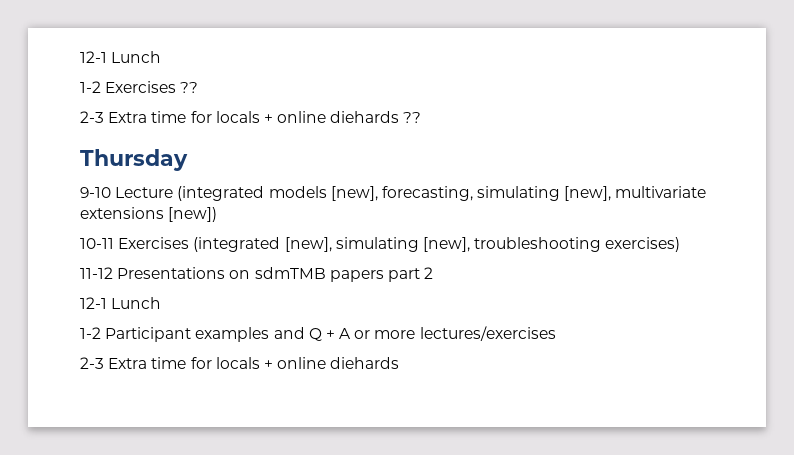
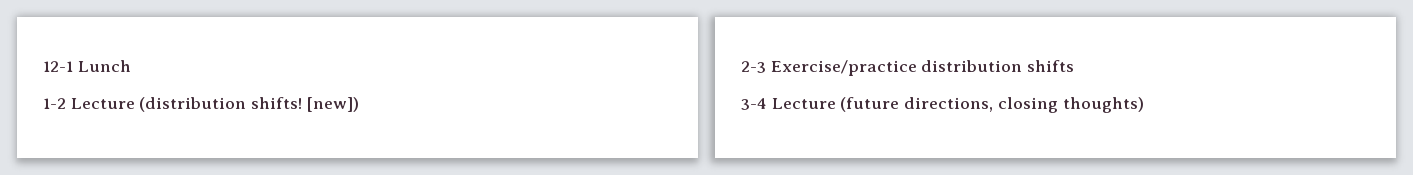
[80,51,162,63] [80,81,199,93] [80,111,422,123] [80,149,188,171] [80,186,707,201] [80,207,218,222] [80,237,681,252] [80,267,434,282] [80,297,162,309] [80,326,556,342] [80,357,400,369] 12-1 Lunch // 1-2 Exercises ?? // 2-3 Extra time for locals + online diehards ?? // Thursday // 9-10 Lecture (integrated models [new], forecasting, simulating [new], multivariate extensions [new]) // 10-11 Exercises (integrated [new], simulating [new], troubleshooting exercises) // 11-12 Presentations on sdmTMB papers part 2 // 12-1 Lunch // 1-2 Participant examples and Q + A or more lectures/exercises // 2-3 Extra time for locals + online diehards -> [43,60,131,72] [43,97,359,112] [741,60,1075,76] [741,97,1144,113] 12-1 Lunch // 1-2 Lecture (distribution shifts! [new]) // 2-3 Exercise/practice distribution shifts // 3-4 Lecture (future directions, closing thoughts)

